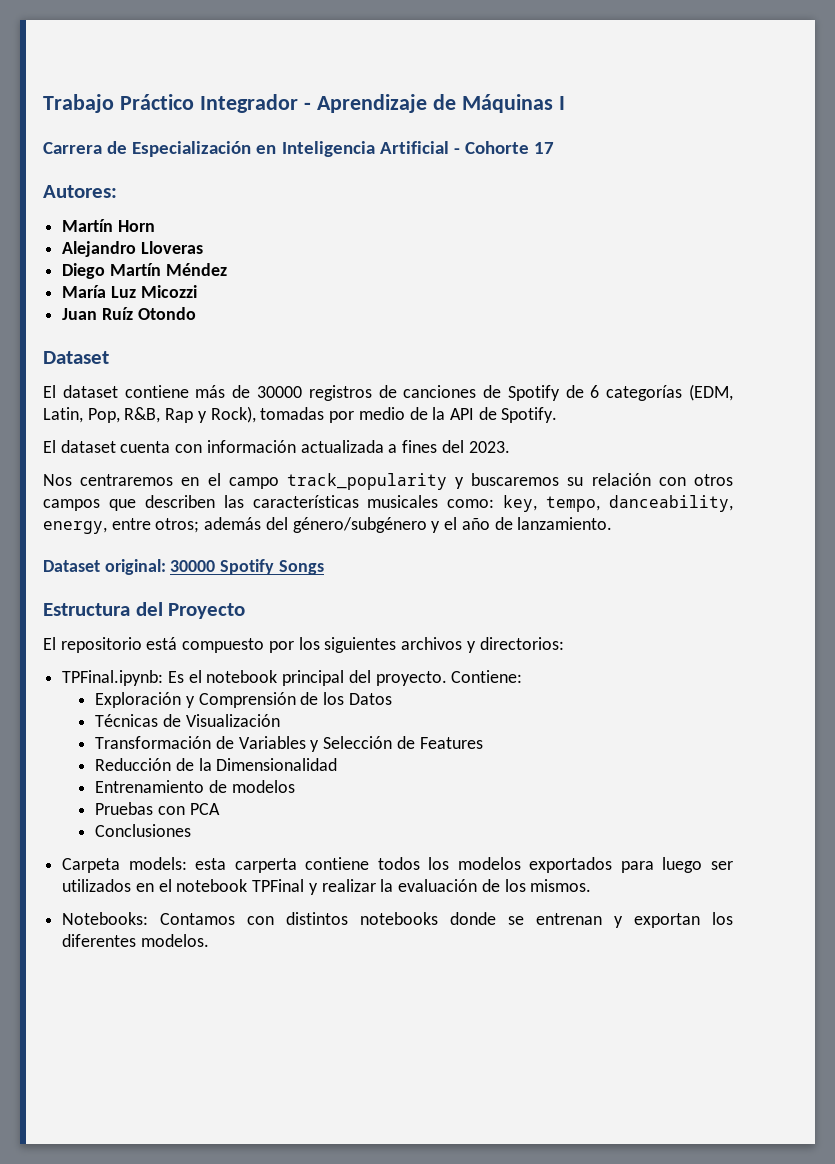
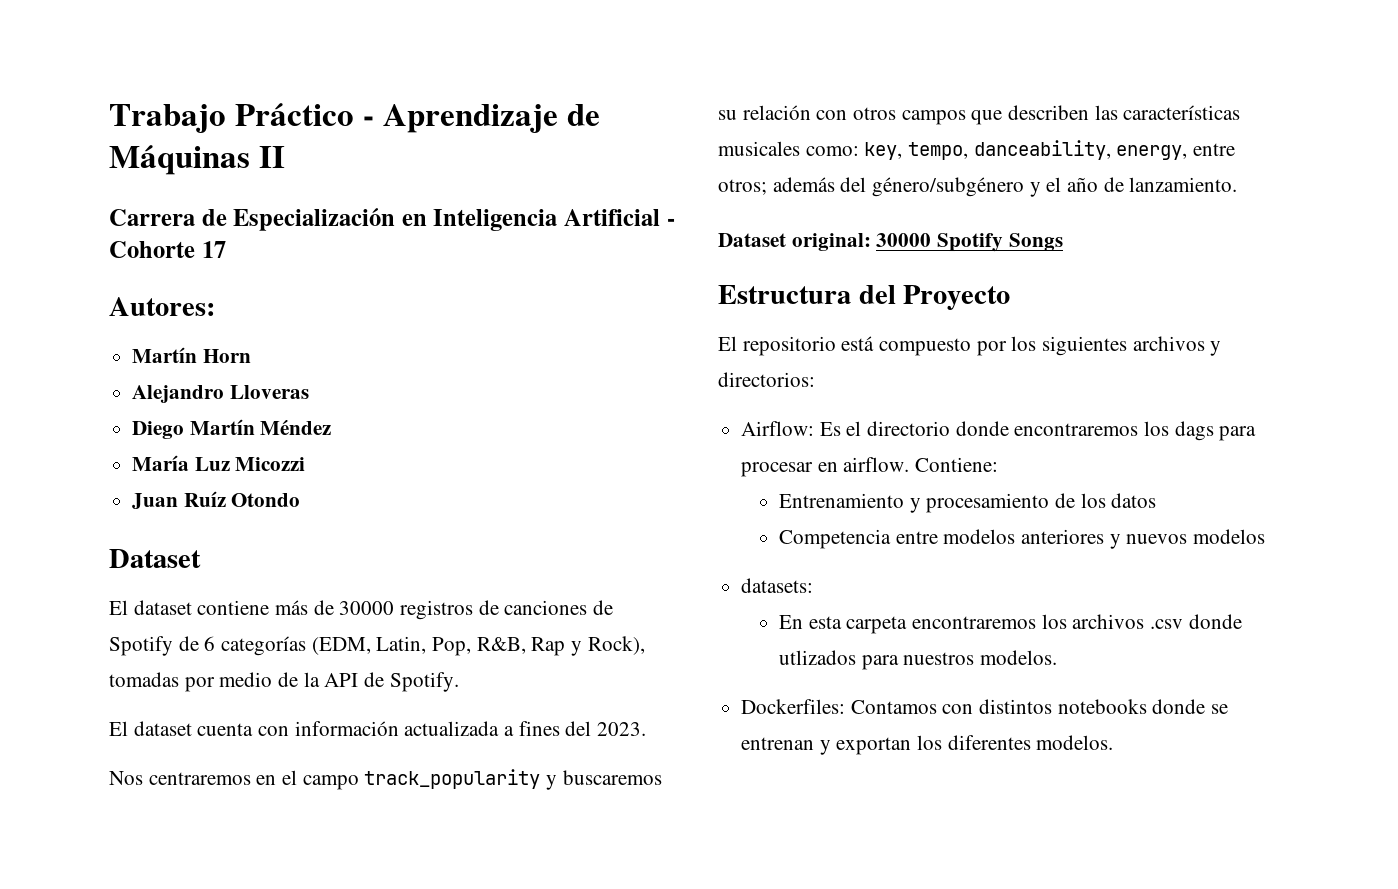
[199,94,298,113] Integrador -> (354, 114) none
[558,96,565,110] I -> [258,146,285,168] II
[62,670,164,686] TPFinal.ipynb: -> [741,421,815,436] Airflow:
[206,670,523,686] [95,692,392,708] [95,714,280,727] [95,736,483,752] [95,758,338,771] [95,780,295,793] [95,802,220,815] [95,824,192,837] [62,857,733,873] [62,879,592,895] [62,912,149,925] notebook principal del proyecto. Contiene: // Exploración y Comprensión de los Datos // Técnicas de Visualización // Transformación de Variables y Selección de Features // Reducción de la Dimensionalidad // Entrenamiento de modelos // Pruebas con PCA // Conclusiones // Carpeta models: esta carperta contiene todos los modelos exportados para luego ser utilizados en el notebook TPFinal y realizar la evaluación de los mismos. // Notebooks: -> [867,421,1257,441] [741,457,999,477] [778,493,1157,513] [778,529,1265,549] [741,578,814,593] [778,614,1242,634] [778,650,1057,670] [741,699,846,714] directorio donde encontraremos los dags para procesar en airflow. Contiene: // Entrenamiento y procesamiento de los datos // Competencia entre modelos anteriores y nuevos modelos // datasets: // En esta carpeta encontraremos los archivos .csv donde utlizados para nuestros modelos. // Dockerfiles:

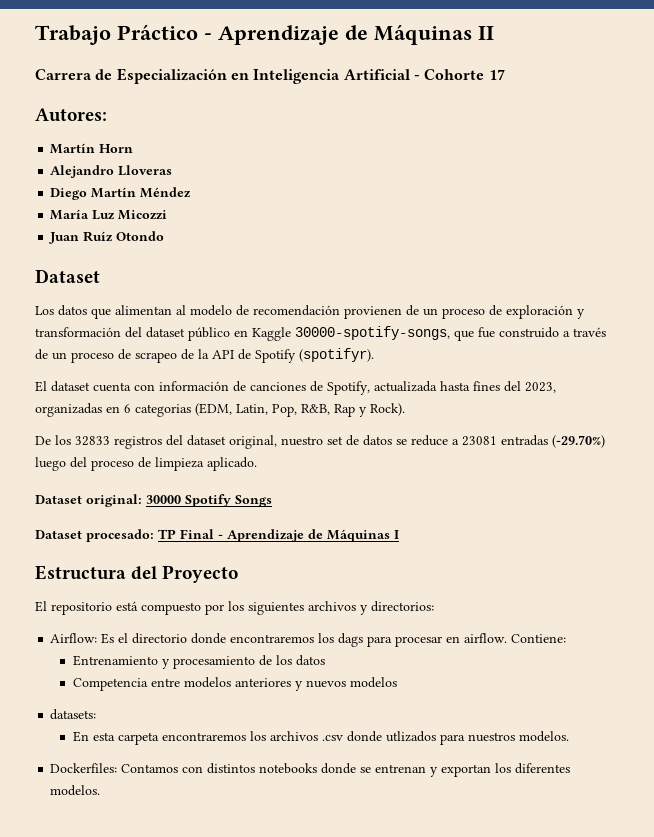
[109,600,614,620] [109,636,307,656] El dataset contiene más de 30000 registros de canciones de Spotify de 6 categorías -> [35,305,585,319] [35,326,606,341] [35,348,374,363] [35,381,556,395] [35,403,191,417] Los datos que alimentan al modelo de recomendación provienen de un proceso de exploración y transformación del dataset público en Kaggle 30000-spotify-songs, que fue construido a través de un proceso de scrapeo de la API de Spotify (spotifyr). // El dataset cuenta con información de canciones de Spotify, actualizada hasta fines del 2023, organizadas en 6 categorias
[587,636,645,655] [109,672,459,692] [109,721,647,736] [109,769,662,790] [718,105,1241,125] [718,140,1236,160] [718,177,1238,197] Rock), tomadas por medio de la API de Spotify. // El dataset cuenta con información actualizada a fines del 2023. // Nos centraremos en el campo track_popularity y buscaremos su relación con otros campos que describen las características musicales como: key, tempo, danceability, energy, entre otros; además del género/subgénero y el año de lanzamiento. -> [370,403,405,416] [35,435,605,449] [35,457,257,471] Rock). // De los 32833 registros del dataset original, nuestro set de datos se reduce a 23081 entradas (-29.70%) luego del proceso de limpieza aplicado.
(1063, 242) none -> [35,529,399,542] // Dataset procesado: TP Final - Aprendizaje de Máquinas I

